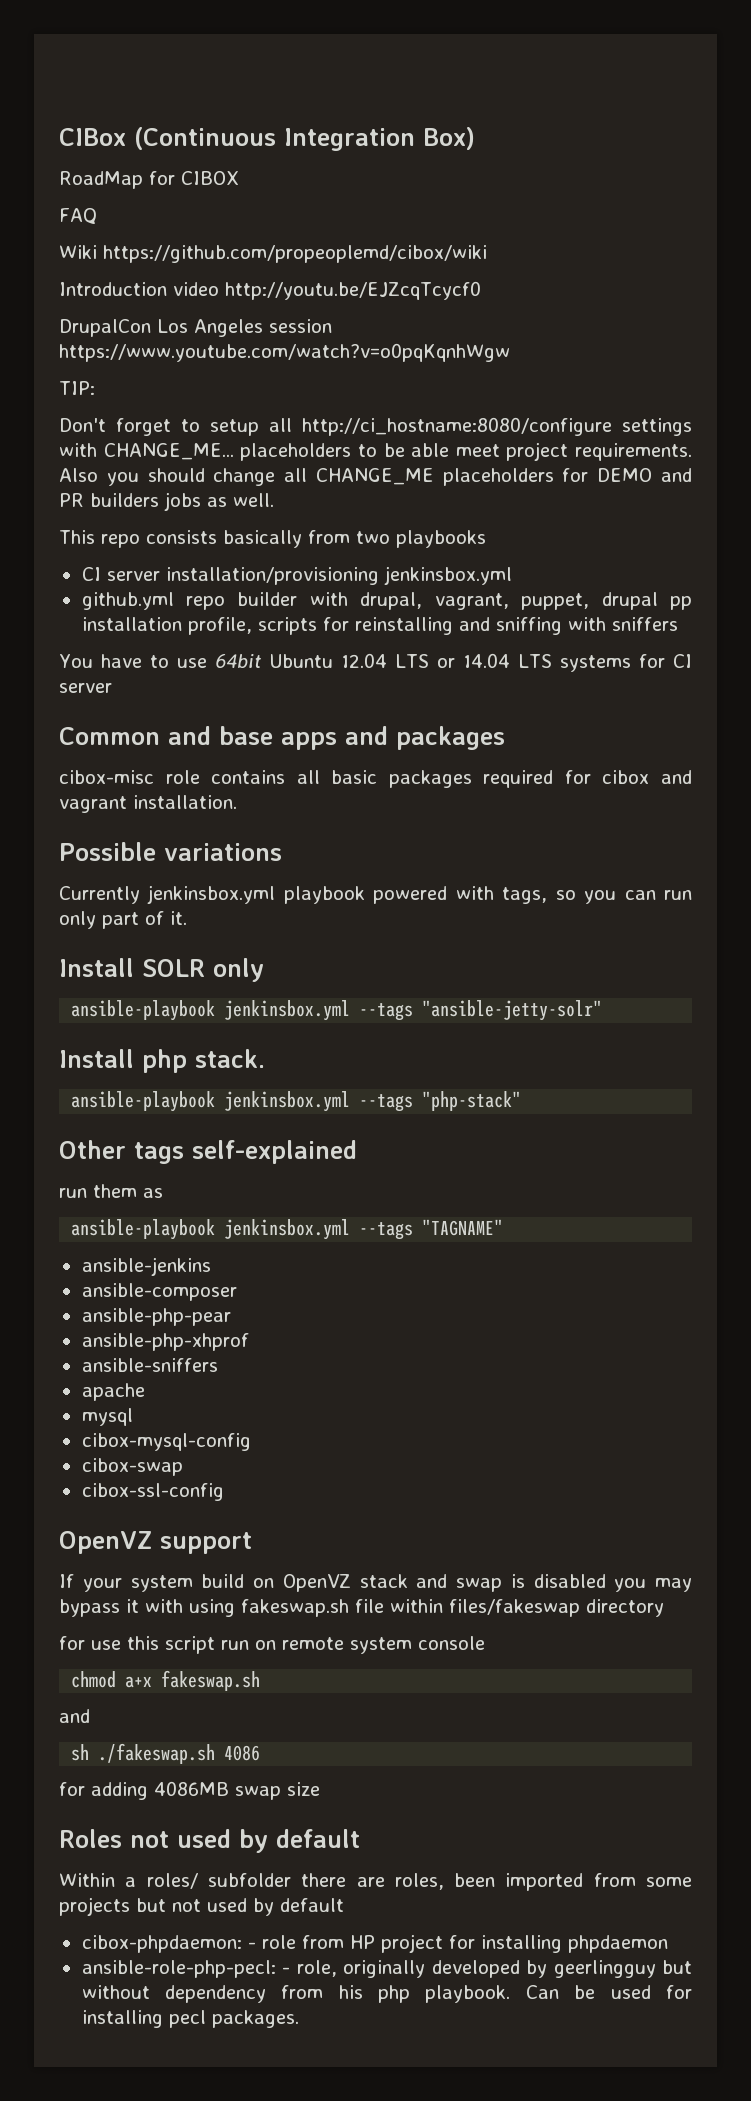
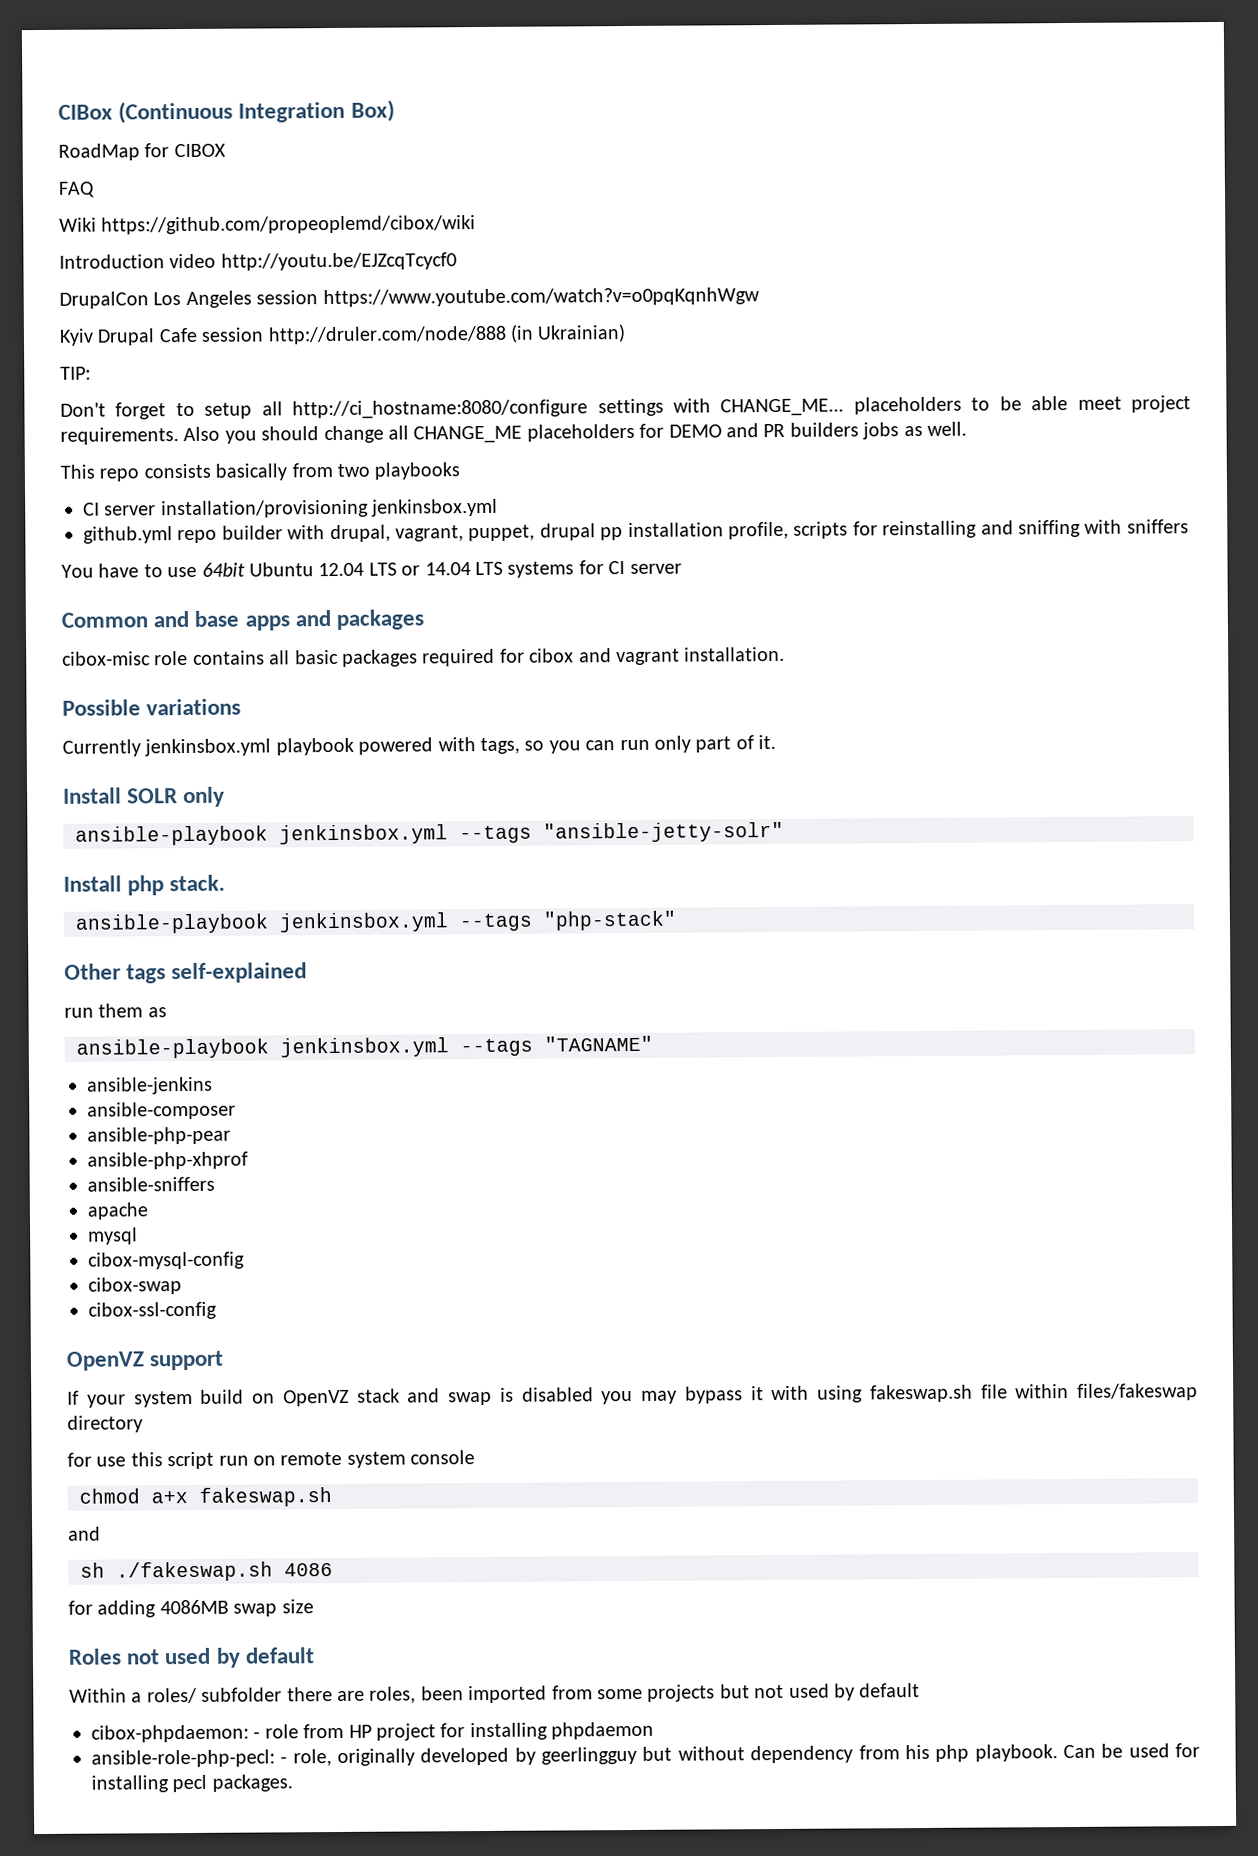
(510, 352) none -> [59,324,627,346] // Kyiv Drupal Cafe session http://druler.com/node/888 (in Ukrainian)

